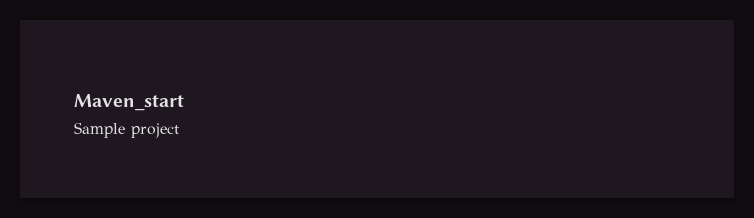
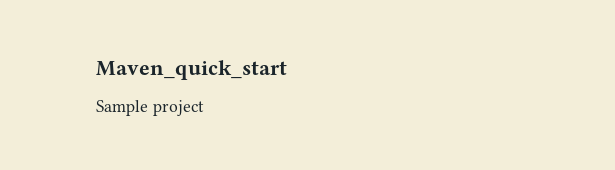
[74,94,184,111] Maven_start -> [96,60,287,80] Maven_quick_start

